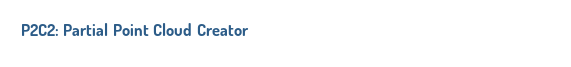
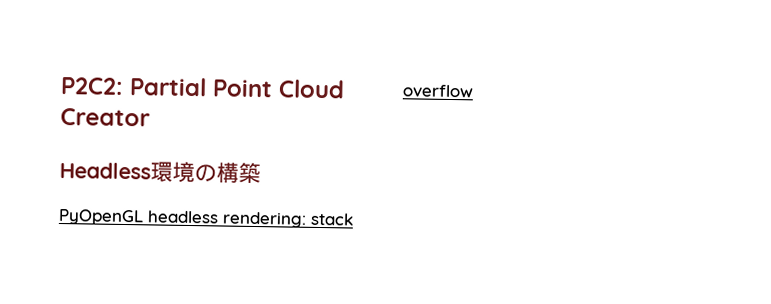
(249, 30) none -> [59,161,261,185] [58,208,354,228] [402,84,474,99] // Headless環境の構築 // PyOpenGL headless rendering: stack overflow

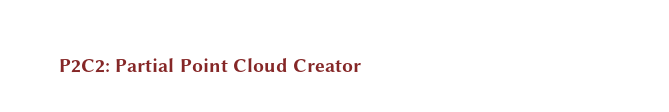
[59,161,261,185] [58,208,354,228] [402,84,474,99] // Headless環境の構築 // PyOpenGL headless rendering: stack overflow -> (362, 65) none

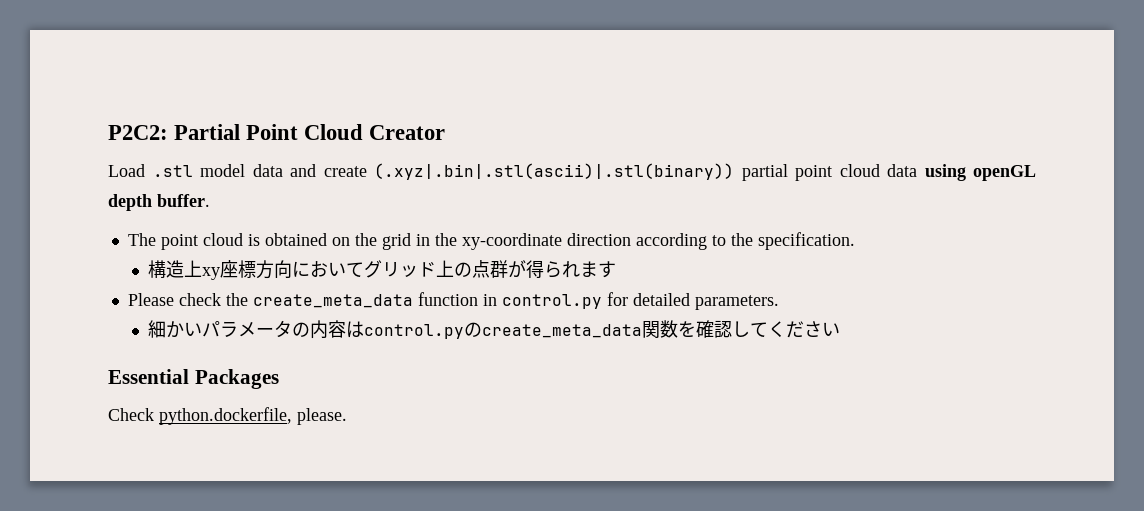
(362, 65) none -> [108,163,1036,181] [108,194,210,211] [127,232,855,250] [148,260,617,280] [127,292,779,310] [148,320,841,339] [108,369,279,389] [108,407,347,425] // Load .stl model data and create (.xyz|.bin|.stl(ascii)|.stl(binary)) partial point cloud data using openGL depth buffer. // The point cloud is obtained on the grid in the xy-coordinate direction according to the specification. // 構造上xy座標方向においてグリッド上の点群が得られます // Please check the create_meta_data function in control.py for detailed parameters. // 細かいパラメータの内容はcontrol.pyのcreate_meta_data関数を確認してください // Essential Packages // Check python.dockerfile, please.

